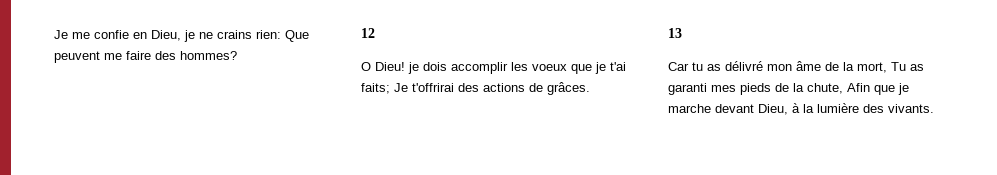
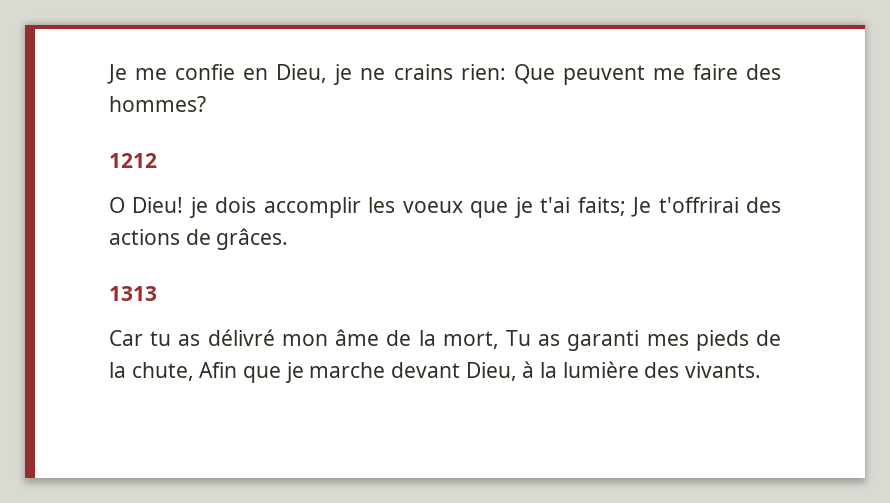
[361,28,375,38] 12 -> [109,153,157,168] 1212
[668,28,682,38] 13 -> [109,286,157,301] 1313

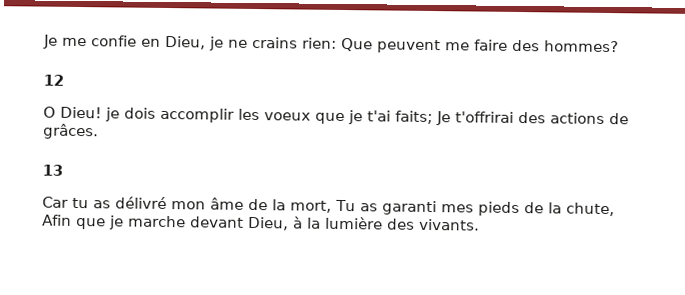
[109,153,157,168] 1212 -> [43,74,64,86] 12
[109,286,157,301] 1313 -> [42,164,63,176] 13

